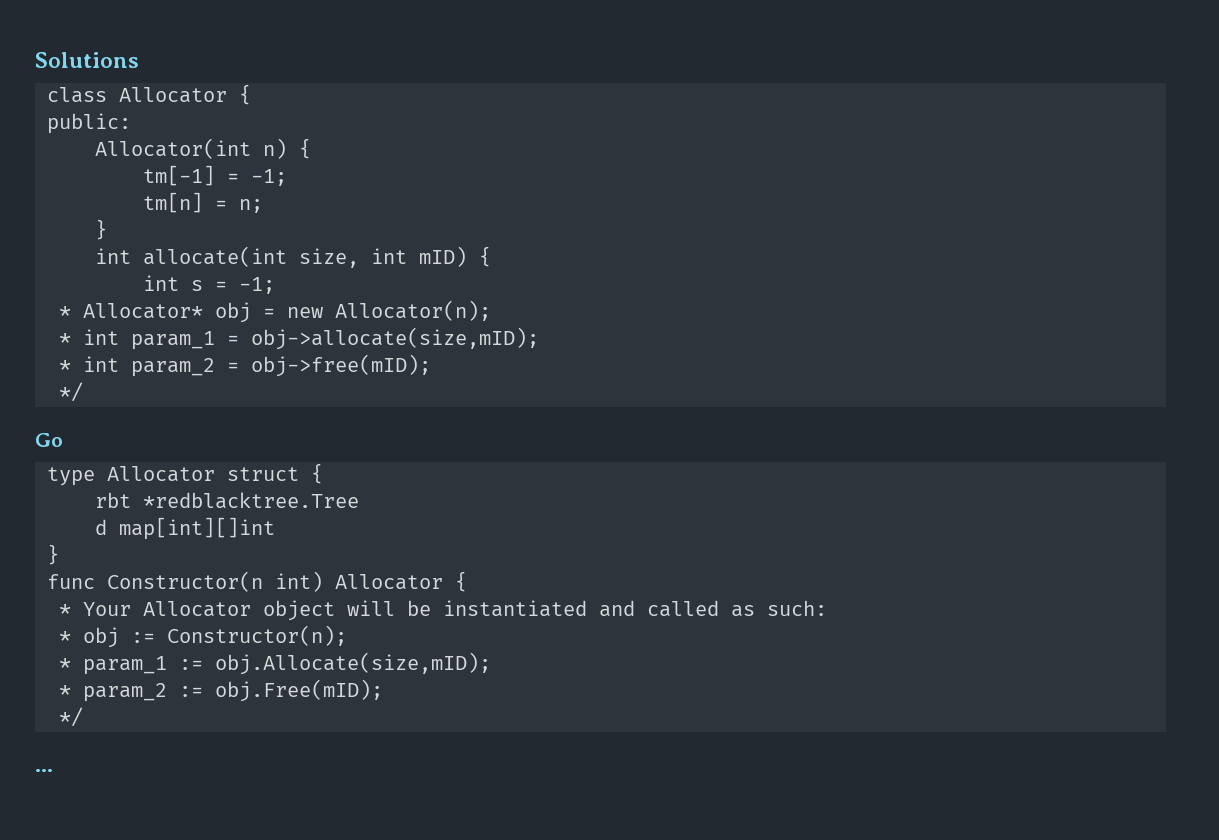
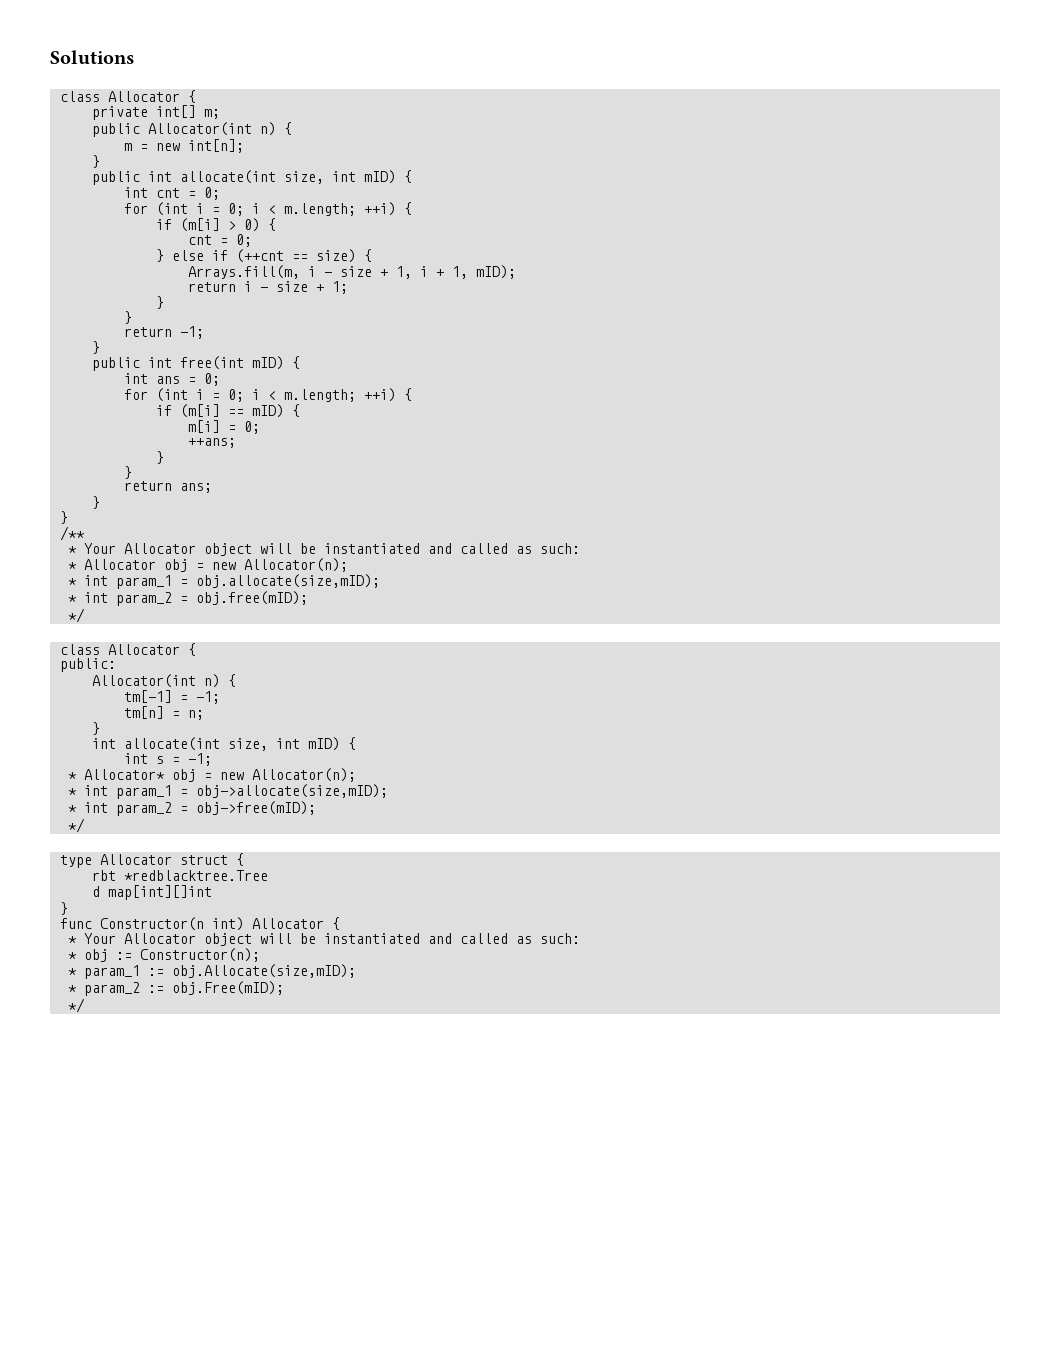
(252, 94) none -> [92,105,221,120] [92,122,293,137] [124,139,245,153] [92,155,101,168] [92,170,413,185] [124,187,221,200] [124,202,413,216] [156,218,277,232] [188,234,253,247] [156,249,373,263] [188,265,517,279] [188,281,349,294] [156,296,165,309] [124,311,133,324] [124,326,205,339] [92,341,101,354] [92,356,301,371] [124,373,221,386] [124,388,413,402] [156,404,301,418] [188,420,261,434] [188,438,237,448] [156,451,165,464] [124,466,133,479] [124,481,213,493] [92,496,101,509] [60,511,69,524] [60,526,86,541] [68,543,581,556] [68,558,349,572] [68,574,381,589] [68,591,309,606] [68,608,86,623] [60,643,197,656] // private int[] m; // public Allocator(int n) { // m = new int[n]; // } // public int allocate(int size, int mID) { // int cnt = 0; // for (int i = 0; i < m.length; ++i) { // if (m[i] > 0) { // cnt = 0; // } else if (++cnt == size) { // Arrays.fill(m, i - size + 1, i + 1, mID); // return i - size + 1; // } // } // return -1; // } // public int free(int mID) { // int ans = 0; // for (int i = 0; i < m.length; ++i) { // if (m[i] == mID) { // m[i] = 0; // ++ans; // } // } // return ans; // } // } // /** // * Your Allocator object will be instantiated and called as such: // * Allocator obj = new Allocator(n); // * int param_1 = obj.allocate(size,mID); // * int param_2 = obj.free(mID); // */ // class Allocator {
[35,433,63,447] // Go -> (86, 825) none
[35,769,53,772] // ... -> (86, 1005) none

